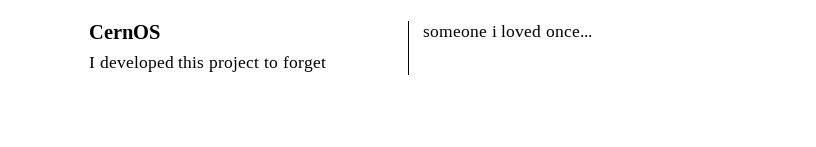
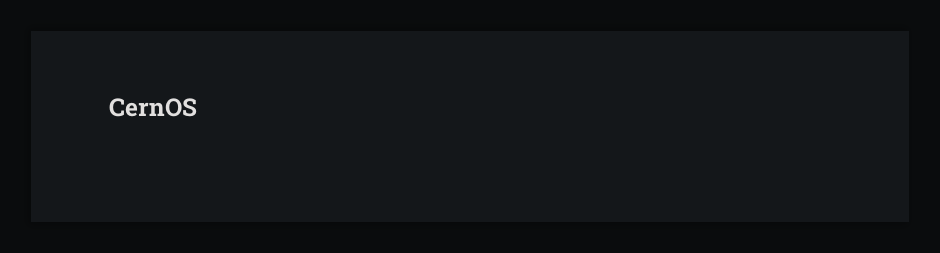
[89,56,326,72] [423,25,593,37] // I developed this project to forget someone i loved once... -> (197, 107) none

